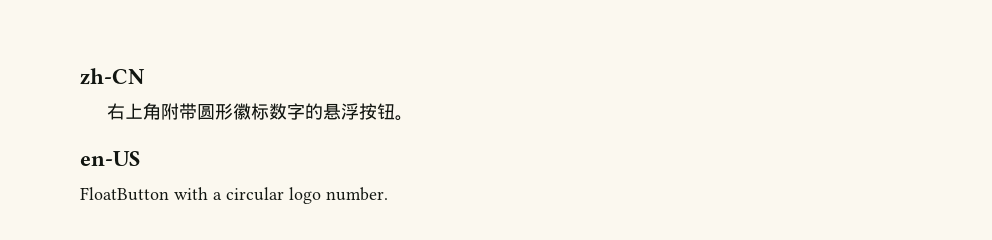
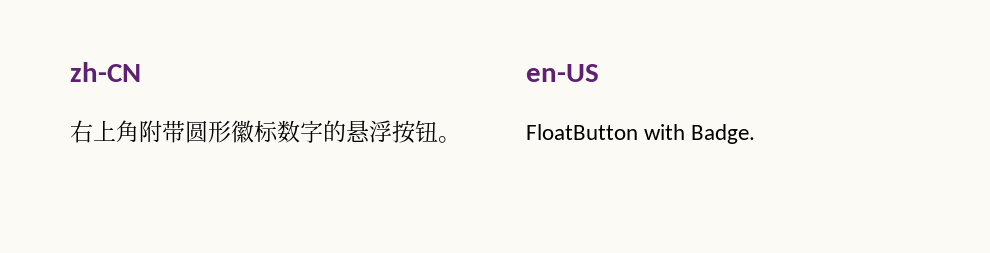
[213,187,388,204] a circular logo number. -> [691,124,756,144] Badge.

